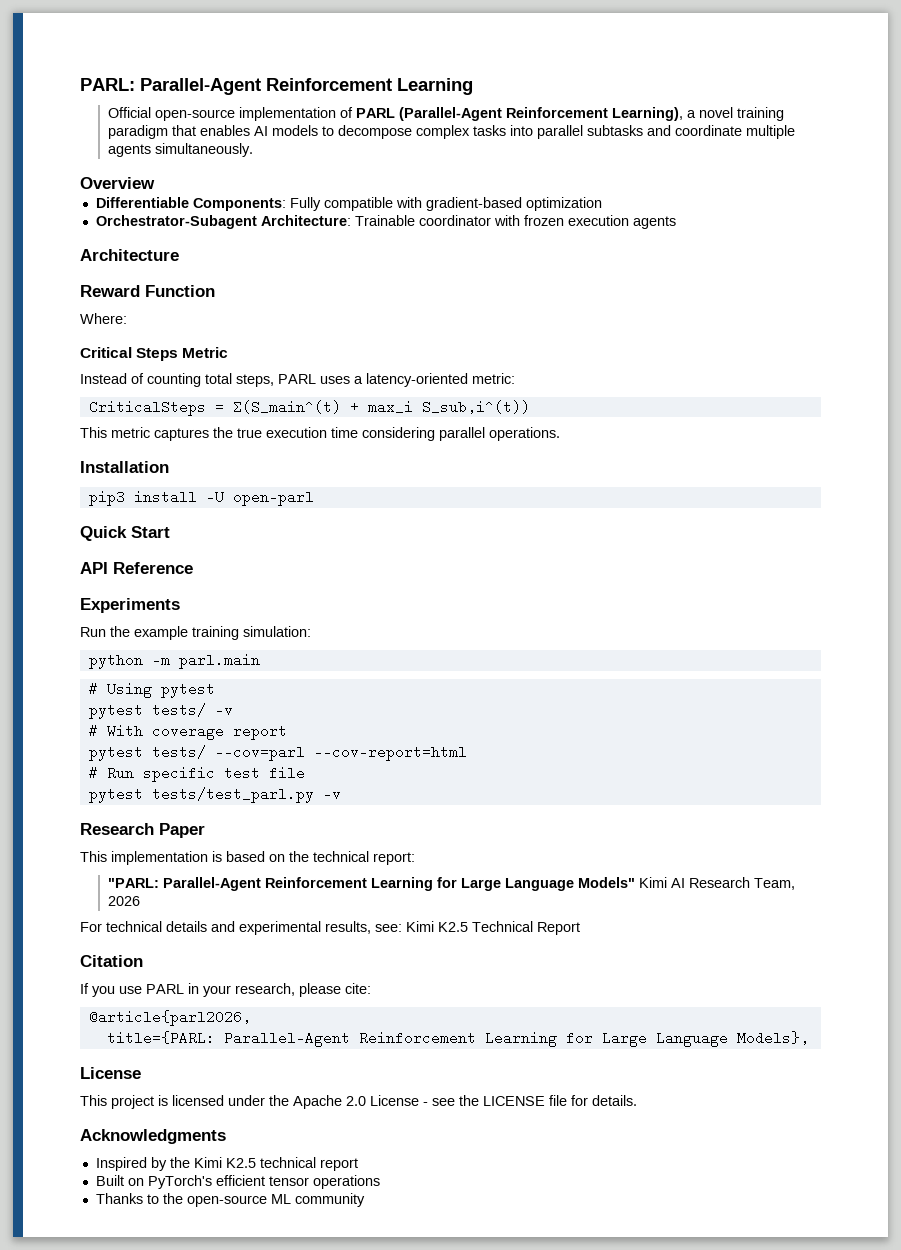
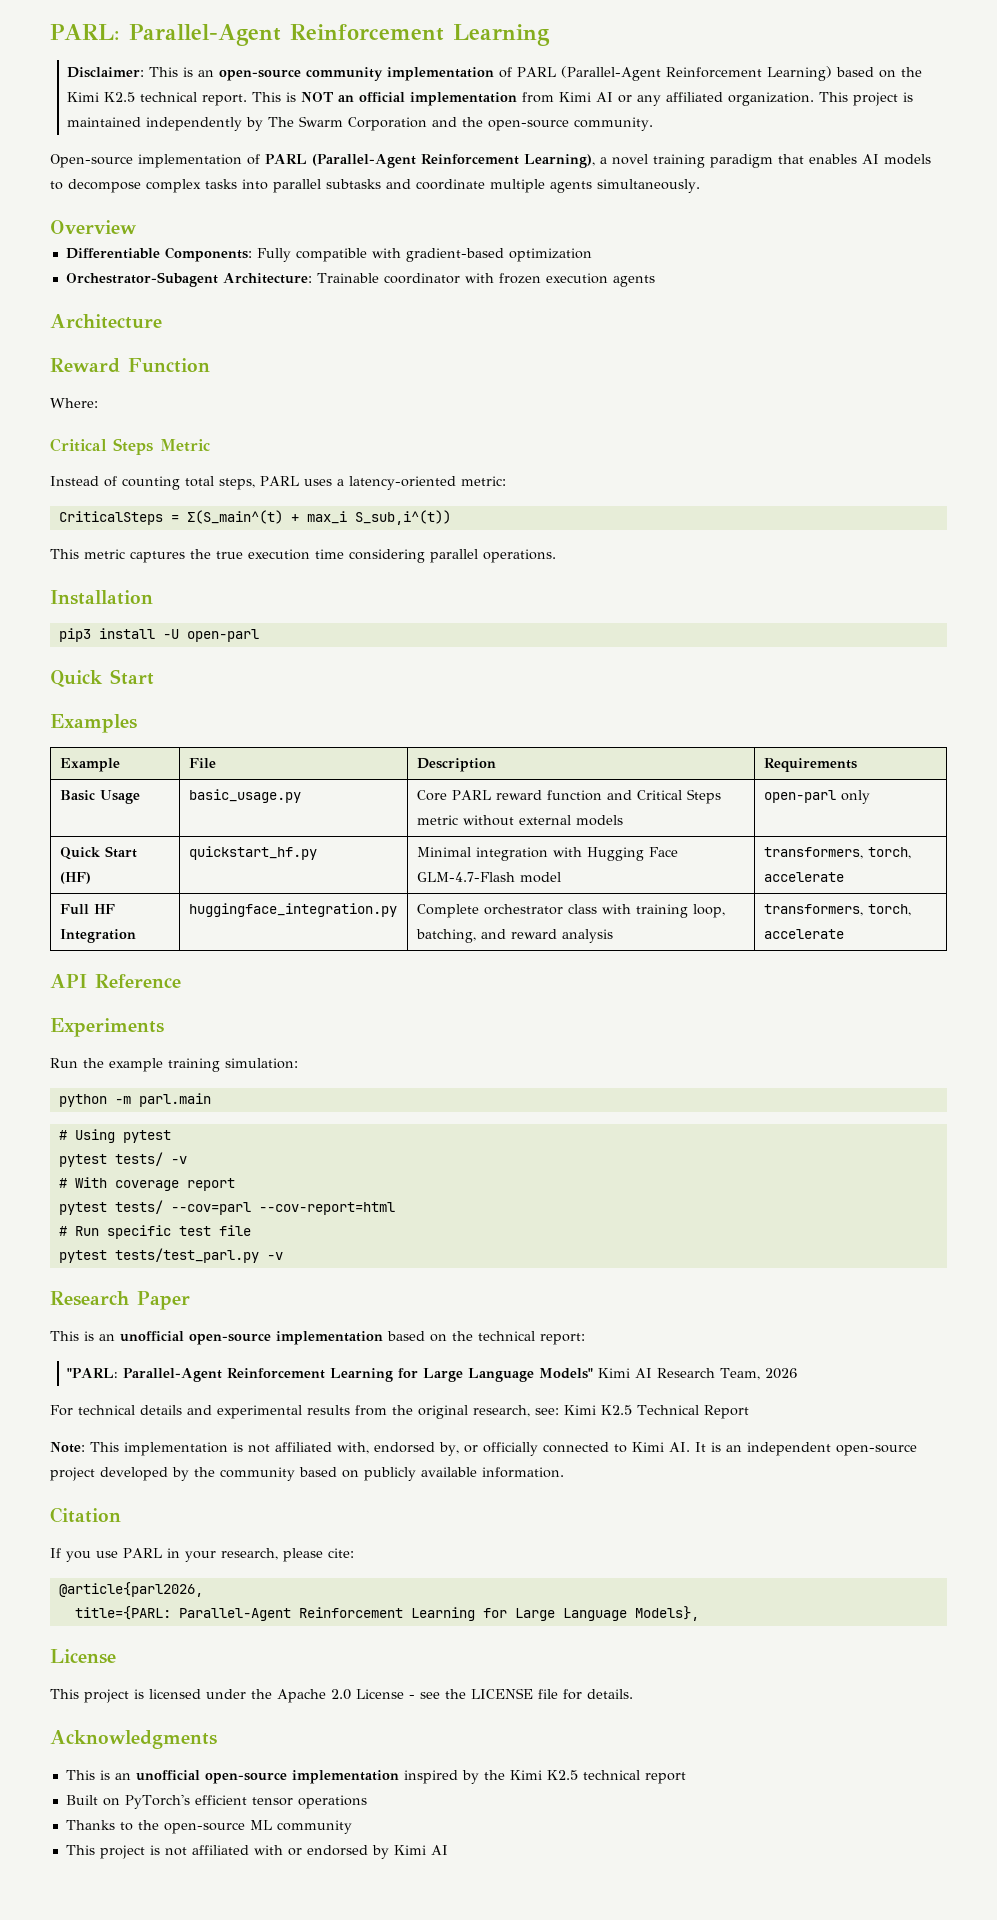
[108,107,236,121] Official open-source -> [67,66,923,81] [67,92,914,106] [67,116,654,131] [50,154,133,168] Disclaimer: This is an open-source community implementation of PARL (Parallel-Agent Reinforcement Learning) based on the Kimi K2.5 technical report. This is NOT an official implementation from Kimi AI or any affiliated organization. This project is maintained independently by The Swarm Corporation and the open-source community. // Open-source
(170, 532) none -> [50,714,137,733] [60,758,121,772] [189,758,217,768] [417,758,497,772] [764,758,858,772] [60,790,141,804] [189,789,302,803] [417,789,722,804] [417,815,624,826] [764,790,871,804] [60,846,138,860] [60,872,92,884] [189,846,318,860] [417,847,679,861] [417,872,562,883] [764,847,912,859] [764,872,845,882] [60,904,116,915] [60,929,137,943] [189,903,398,917] [417,904,726,918] [416,929,614,943] [764,904,912,916] [764,929,845,939] // Examples // Example | File | Description | Requirements // Basic Usage | basic_usage.py | Core PARL reward function and Critical Steps metric without external models | open-parl only // Quick Start (HF) | quickstart_hf.py | Minimal integration with Hugging Face GLM-4.7-Flash model | transformers, torch, accelerate // Full HF Integration | huggingface_integration.py | Complete orchestrator class with training loop, batching, and reward analysis | transformers, torch, accelerate
[111,851,222,865] implementation is -> [84,1331,383,1345] is an unofficial open-source implementation
[325,921,371,934] results, -> [307,1405,530,1419] results from the original research,
(580, 928) none -> [50,1442,917,1456] [50,1467,564,1481] // Note: This implementation is not affiliated with, endorsed by, or officially connected to Kimi AI. It is an independent open-source project developed by the community based on publicly available information.
[95,1157,147,1171] Inspired -> [65,1770,458,1784] This is an unofficial open-source implementation inspired
(365, 1200) none -> [65,1845,448,1859] // This project is not affiliated with or endorsed by Kimi AI

